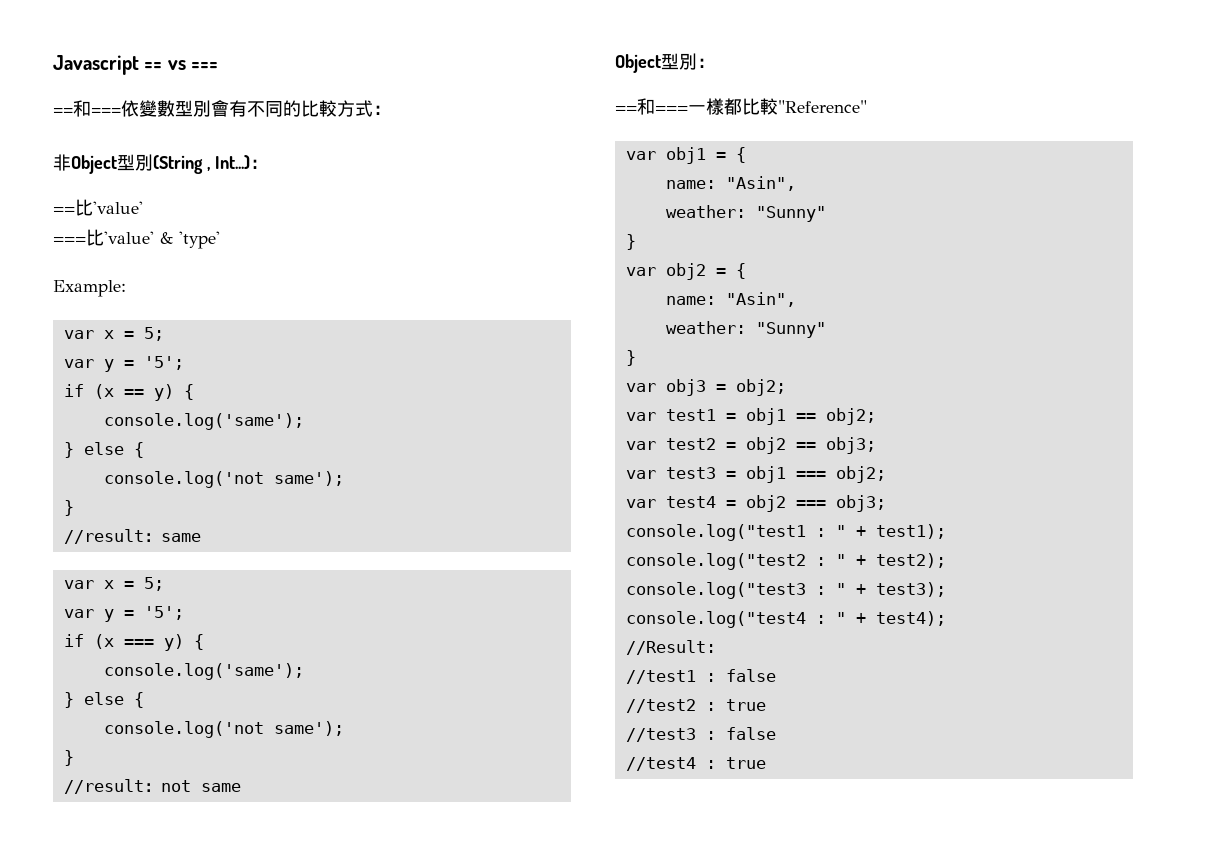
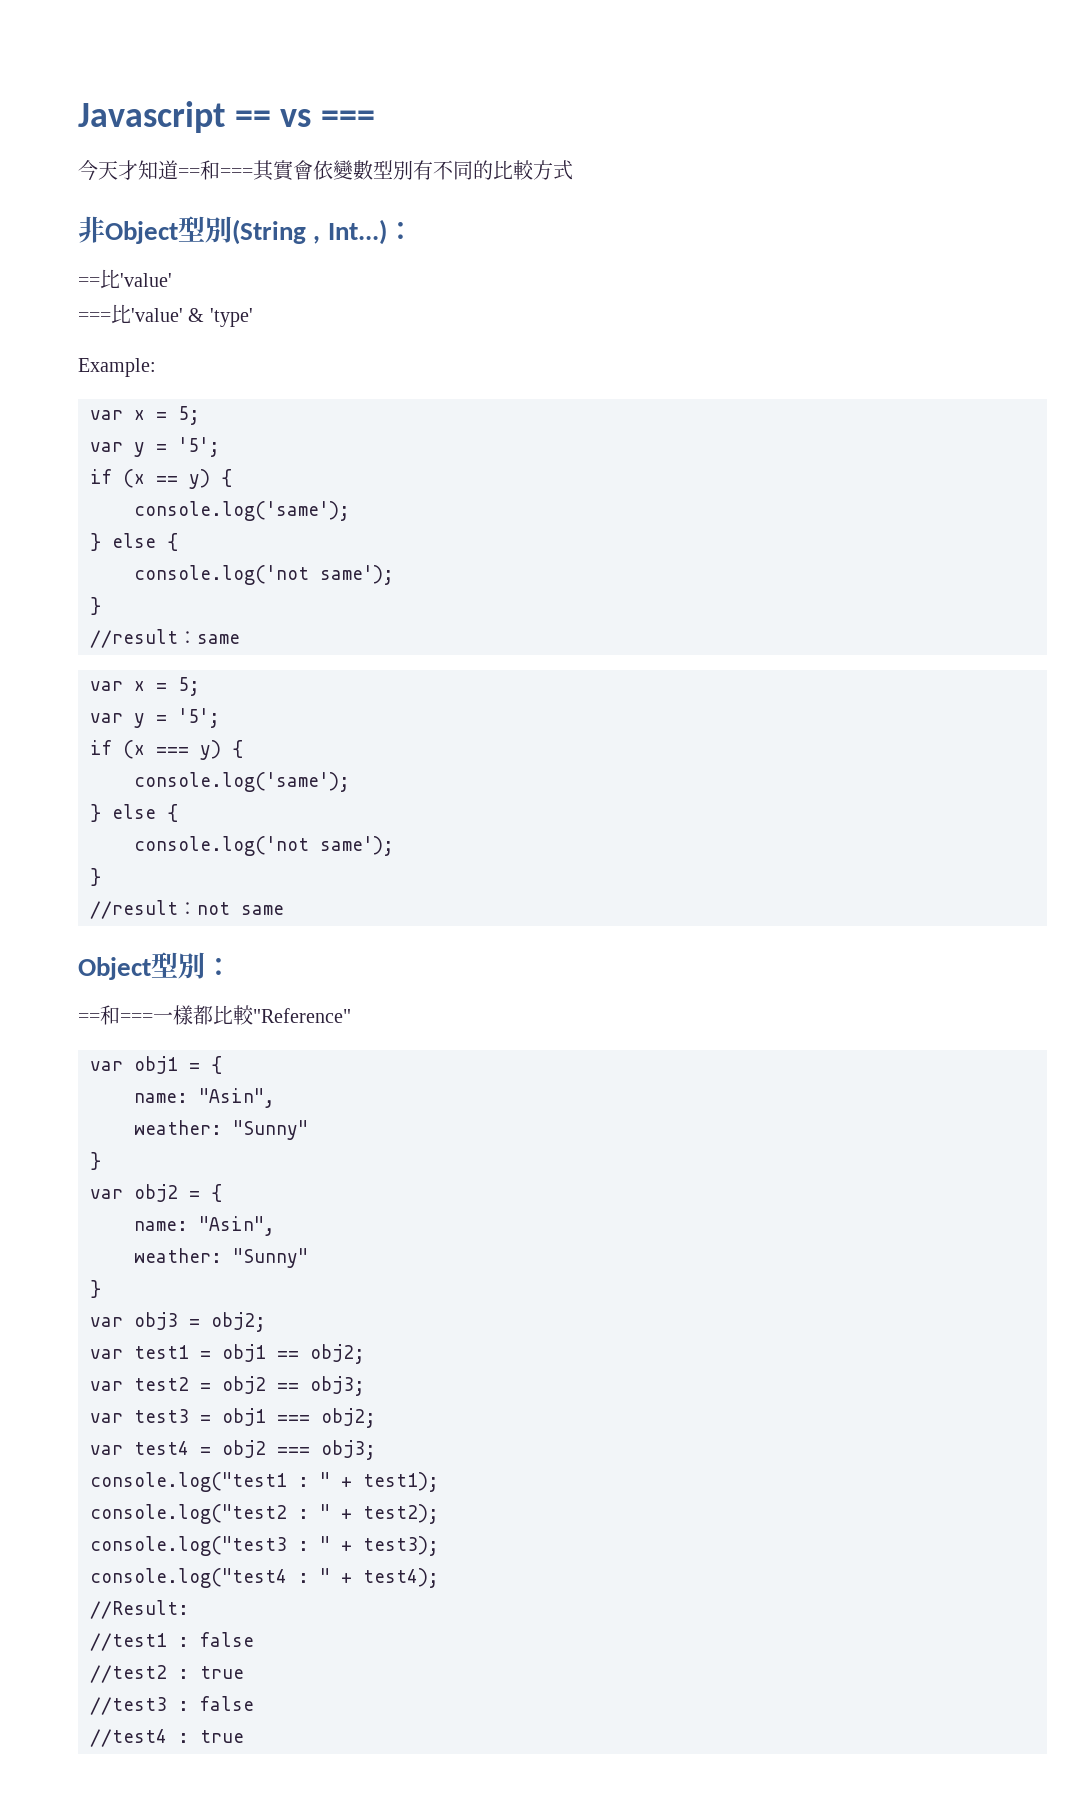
[53,100,121,117] ==和=== -> [78,160,313,181] 今天才知道==和===其實會
[211,100,229,117] 會 -> (413, 170) none
[373,105,391,115] ： -> (573, 170) none

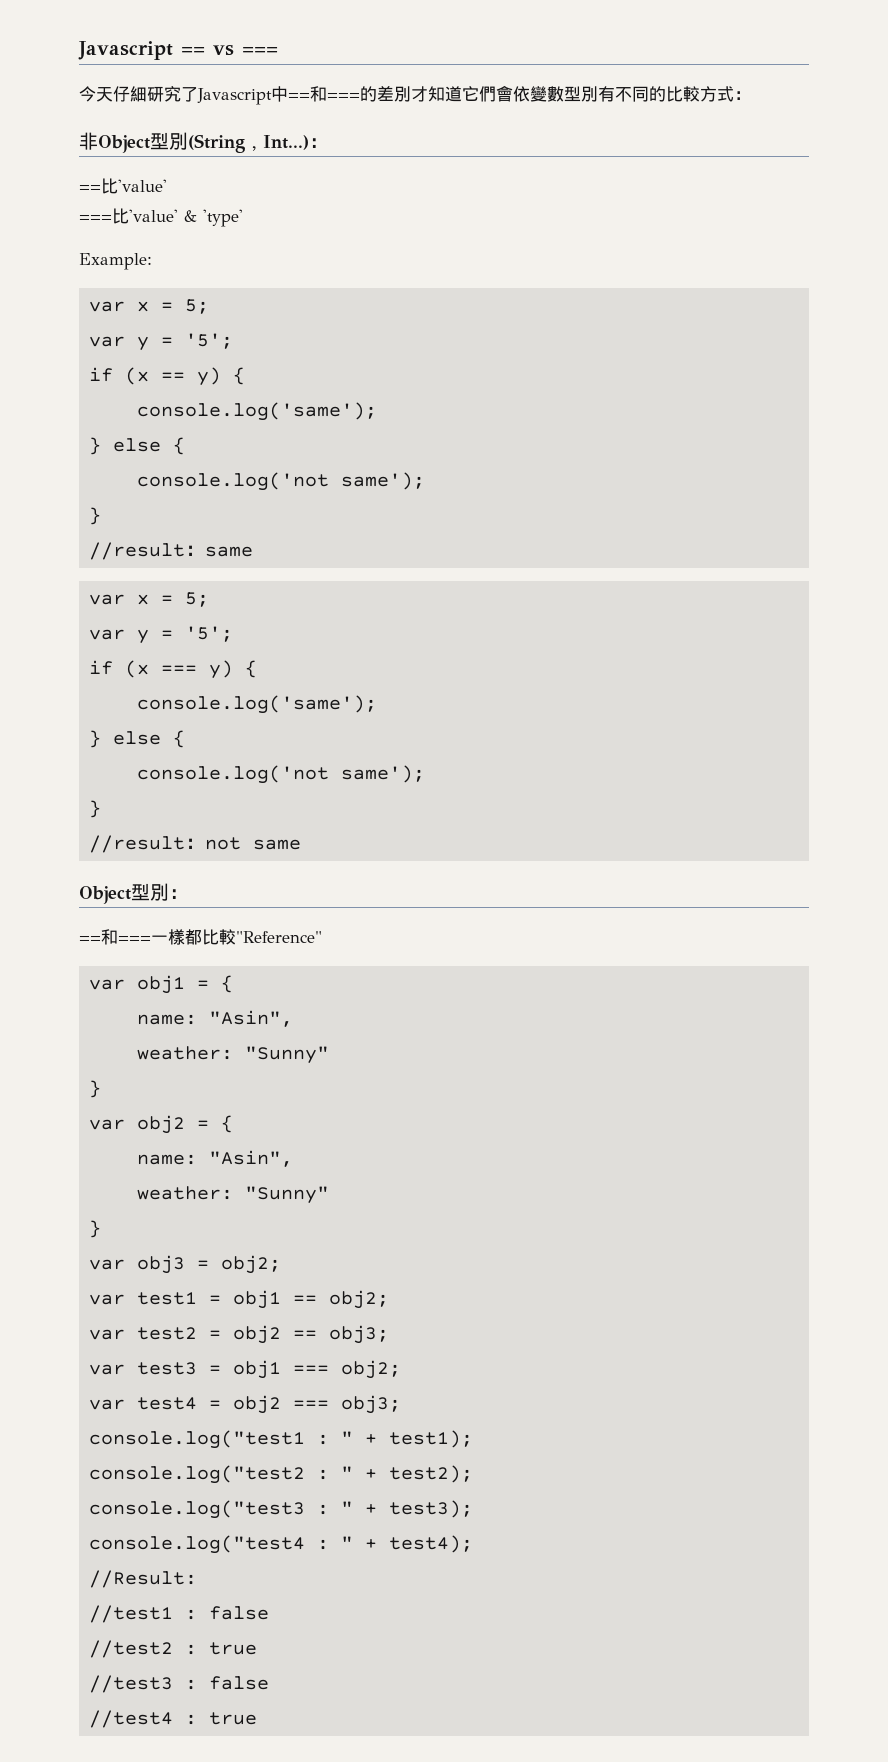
[118,160,294,181] 才知道==和===其實 -> [113,86,496,105] 仔細研究了Javascript中==和===的差別才知道它們
(573, 170) none -> [734,91,751,100] ：

